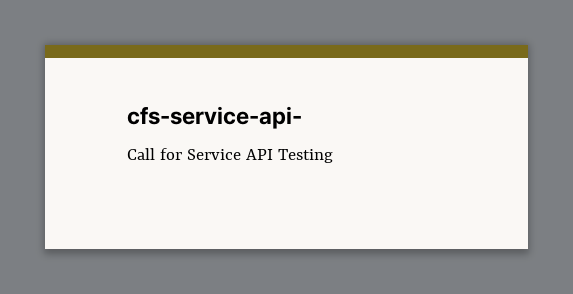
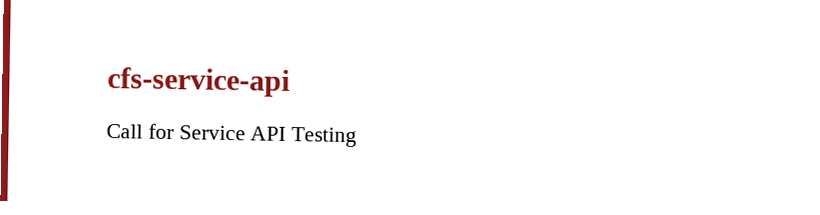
[127,106,302,129] cfs-service-api- -> [107,66,290,97] cfs-service-api

